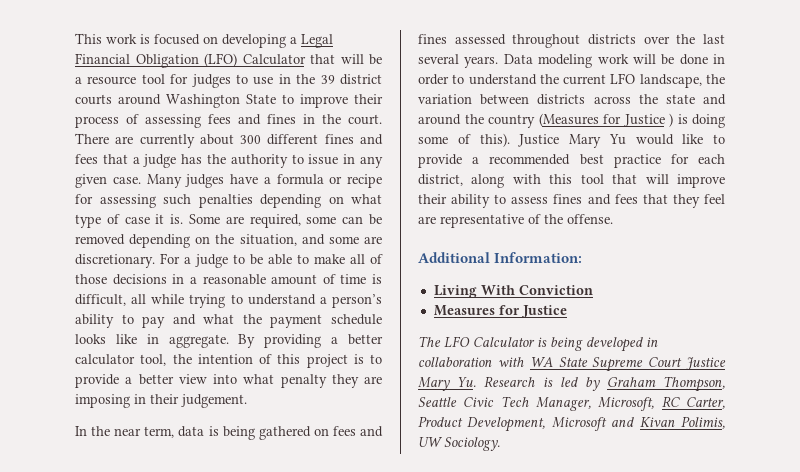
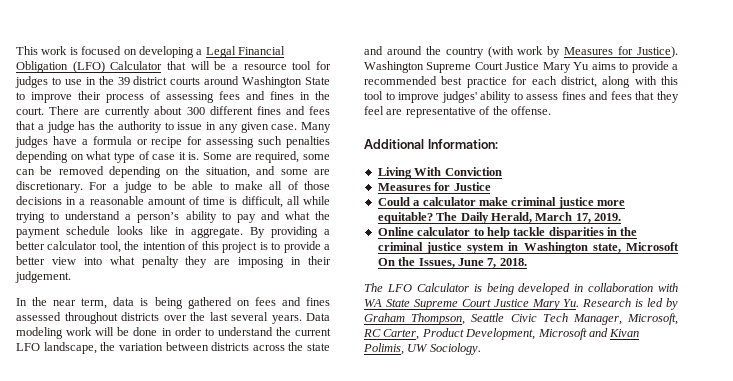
[538,113,725,128] [418,133,510,147] (Measures for Justice ) is doing some of this). -> [487,46,678,58] [364,61,503,73] (with work by Measures for Justice). Washington Supreme Court
[635,134,704,145] would like -> [591,62,616,70] aims
[612,174,725,188] [418,194,447,204] that will improve their -> [385,91,477,103] to improve judges'
(567, 311) none -> [377,197,625,209] [377,212,621,224] [377,227,638,239] [377,242,679,254] [377,257,527,268] // Could a calculator make criminal justice more equitable? The Daily Herald, March 17, 2019. // Online calculator to help tackle disparities in the criminal justice system in Washington state, Microsoft On the Issues, June 7, 2018.

